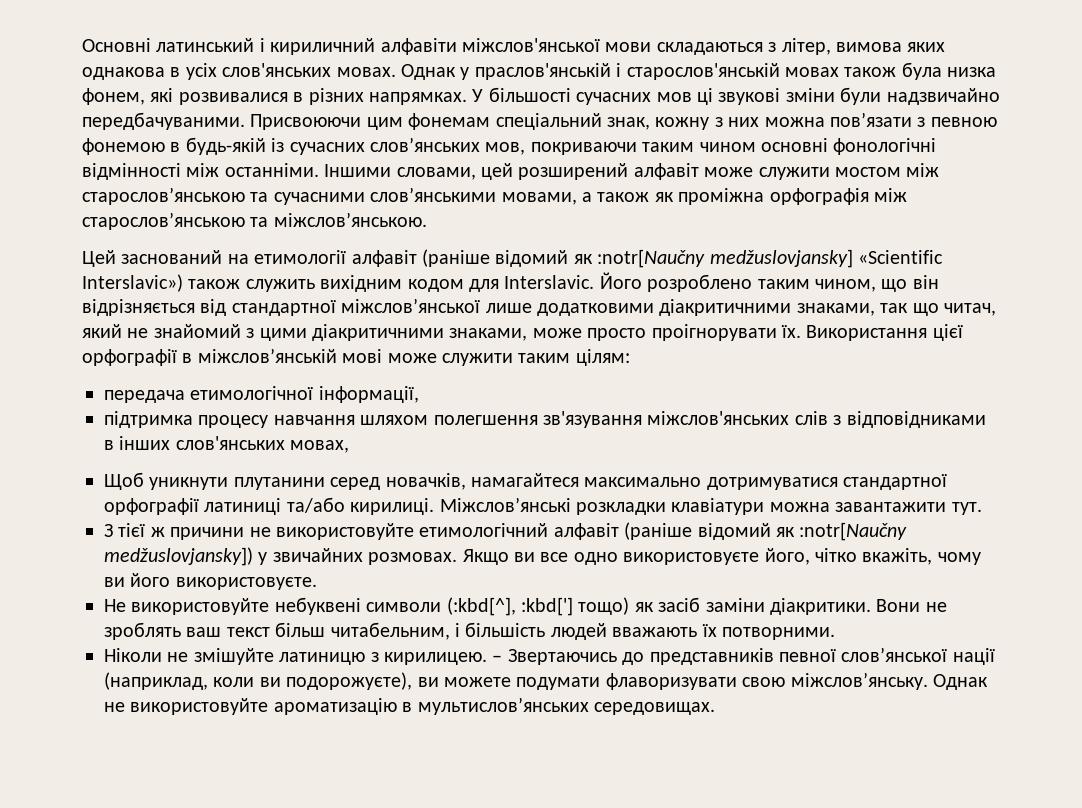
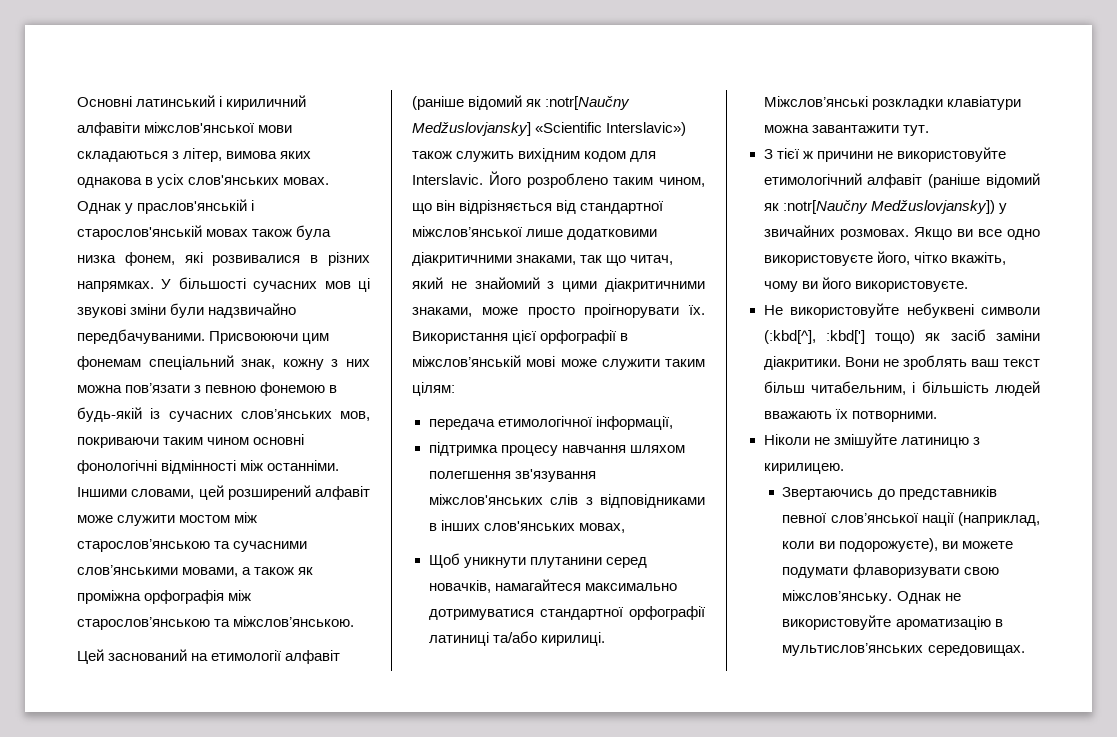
[709,249,853,268] medžuslovjansky] -> [412,122,531,136] Medžuslovjansky]
[104,547,253,566] medžuslovjansky]) -> [870,200,995,214] Medžuslovjansky])
[492,655,503,662] – -> (844, 468) //

